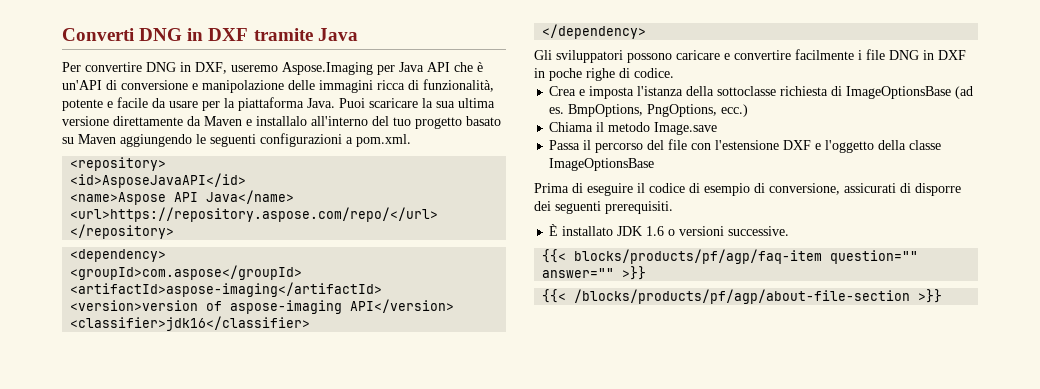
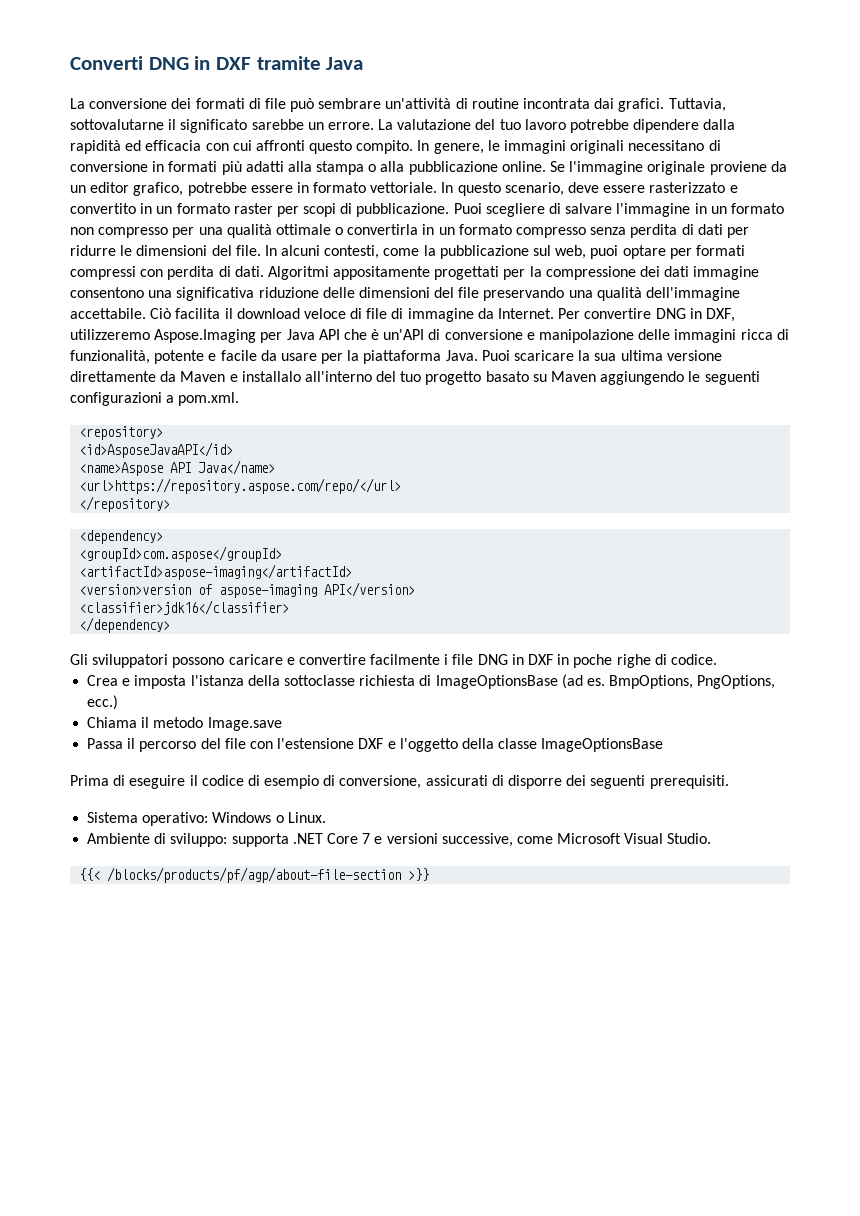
(358, 34) none -> [70,98,726,112] [70,119,736,133] [70,140,721,154] [70,161,787,175] [70,182,738,196] [70,203,784,217] [70,224,749,238] [70,245,745,259] [70,266,760,280] [70,287,741,301] [70,308,555,322] La conversione dei formati di file può sembrare un'attività di routine incontrata dai grafici. Tuttavia, sottovalutarne il significato sarebbe un errore. La valutazione del tuo lavoro potrebbe dipendere dalla rapidità ed efficacia con cui affronti questo compito. In genere, le immagini originali necessitano di conversione in formati più adatti alla stampa o alla pubblicazione online. Se l'immagine originale proviene da un editor grafico, potrebbe essere in formato vettoriale. In questo scenario, deve essere rasterizzato e convertito in un formato raster per scopi di pubblicazione. Puoi scegliere di salvare l'immagine in un formato non compresso per una qualità ottimale o convertirla in un formato compresso senza perdita di dati per ridurre le dimensioni del file. In alcuni contesti, come la pubblicazione sul web, puoi optare per formati compressi con perdita di dati. Algoritmi appositamente progettati per la compressione dei dati immagine consentono una significativa riduzione delle dimensioni del file preservando una qualità dell'immagine accettabile. Ciò facilita il download veloce di file di immagine da Internet.
[231,65,278,72] useremo -> [70,329,150,340] utilizzeremo
[549,224,790,236] [542,249,919,264] [542,266,647,280] È installato JDK 1.6 o versioni successive. // {{< blocks/products/pf/agp/faq-item question="" answer="" >}} -> [87,812,326,826] [87,833,712,847] Sistema operativo: Windows o Linux. // Ambiente di sviluppo: supporta .NET Core 7 e versioni successive, come Microsoft Visual Studio.

